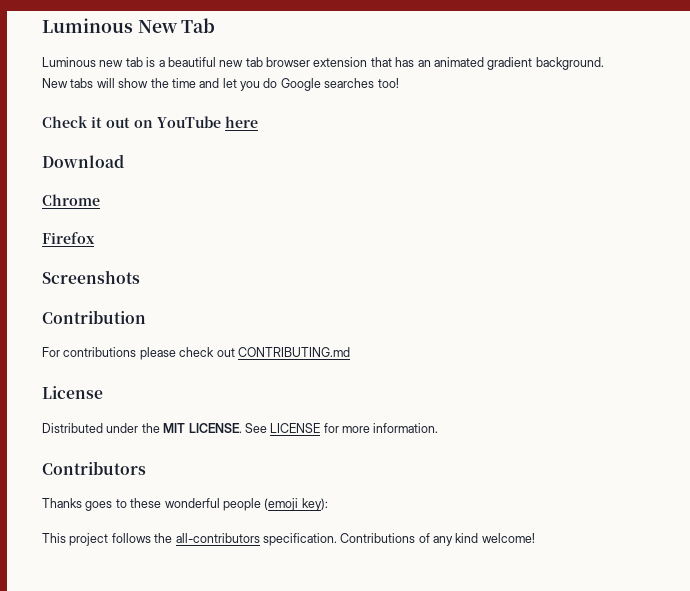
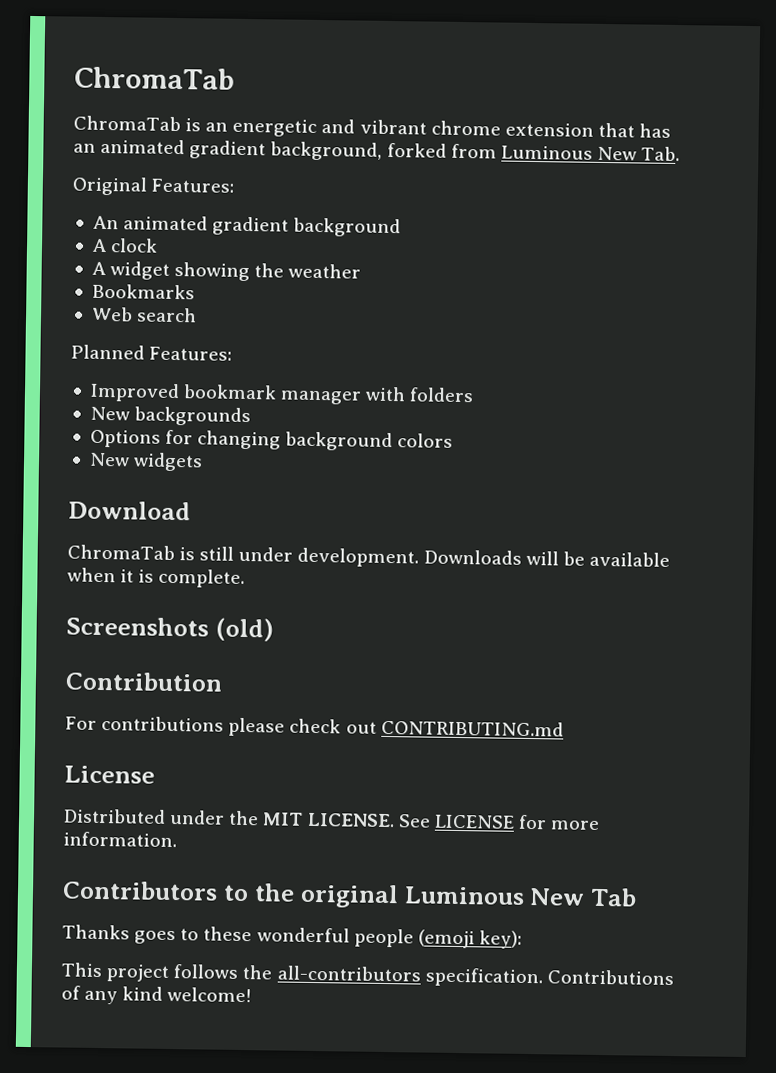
[42,18,216,33] [42,57,310,67] Luminous New Tab // Luminous new tab is a beautiful new tab browser -> [74,66,235,90] [73,115,501,137] ChromaTab // ChromaTab is an energetic and vibrant chrome
[535,57,604,70] [42,78,399,91] [42,116,258,128] [42,154,124,168] [42,194,100,206] [42,232,95,244] background. // New tabs will show the time and let you do Google searches too! // Check it out on YouTube here // Download // Chrome // Firefox -> [270,141,681,162] [72,176,235,196] [92,215,402,238] [91,238,159,253] [91,261,362,282] [91,283,195,300] [90,306,198,323] [70,344,233,361] [89,382,475,405] [89,406,252,427] [89,429,454,452] [88,452,204,472] [68,500,191,521] [67,544,671,568] [67,567,246,589] background, forked from Luminous New Tab. // Original Features: // An animated gradient background // A clock // A widget showing the weather // Bookmarks // Web search // Planned Features: // Improved bookmark manager with folders // New backgrounds // Options for changing background colors // New widgets // Download // ChromaTab is still under development. Downloads will be available when it is complete.
(140, 277) none -> [214,617,274,642] (old)
(146, 468) none -> [222,883,638,909] to the original Luminous New Tab

